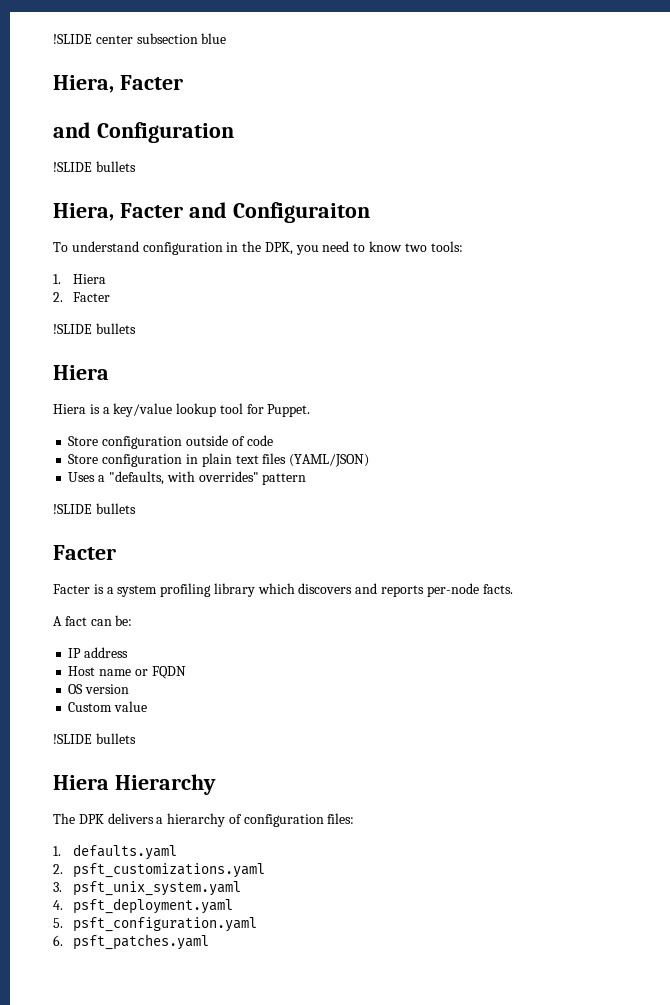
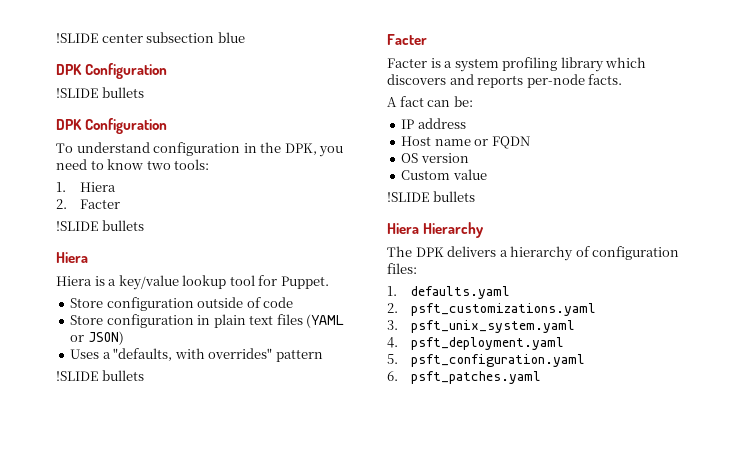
[53,75,183,93] [53,122,91,138] Hiera, Facter // and -> [56,64,82,75] DPK
[53,202,370,223] Hiera, Facter and Configuraiton -> [56,118,168,134] DPK Configuration
[289,454,370,467] (YAML/JSON) -> [306,314,345,328] [70,331,124,345] (YAML or JSON)

